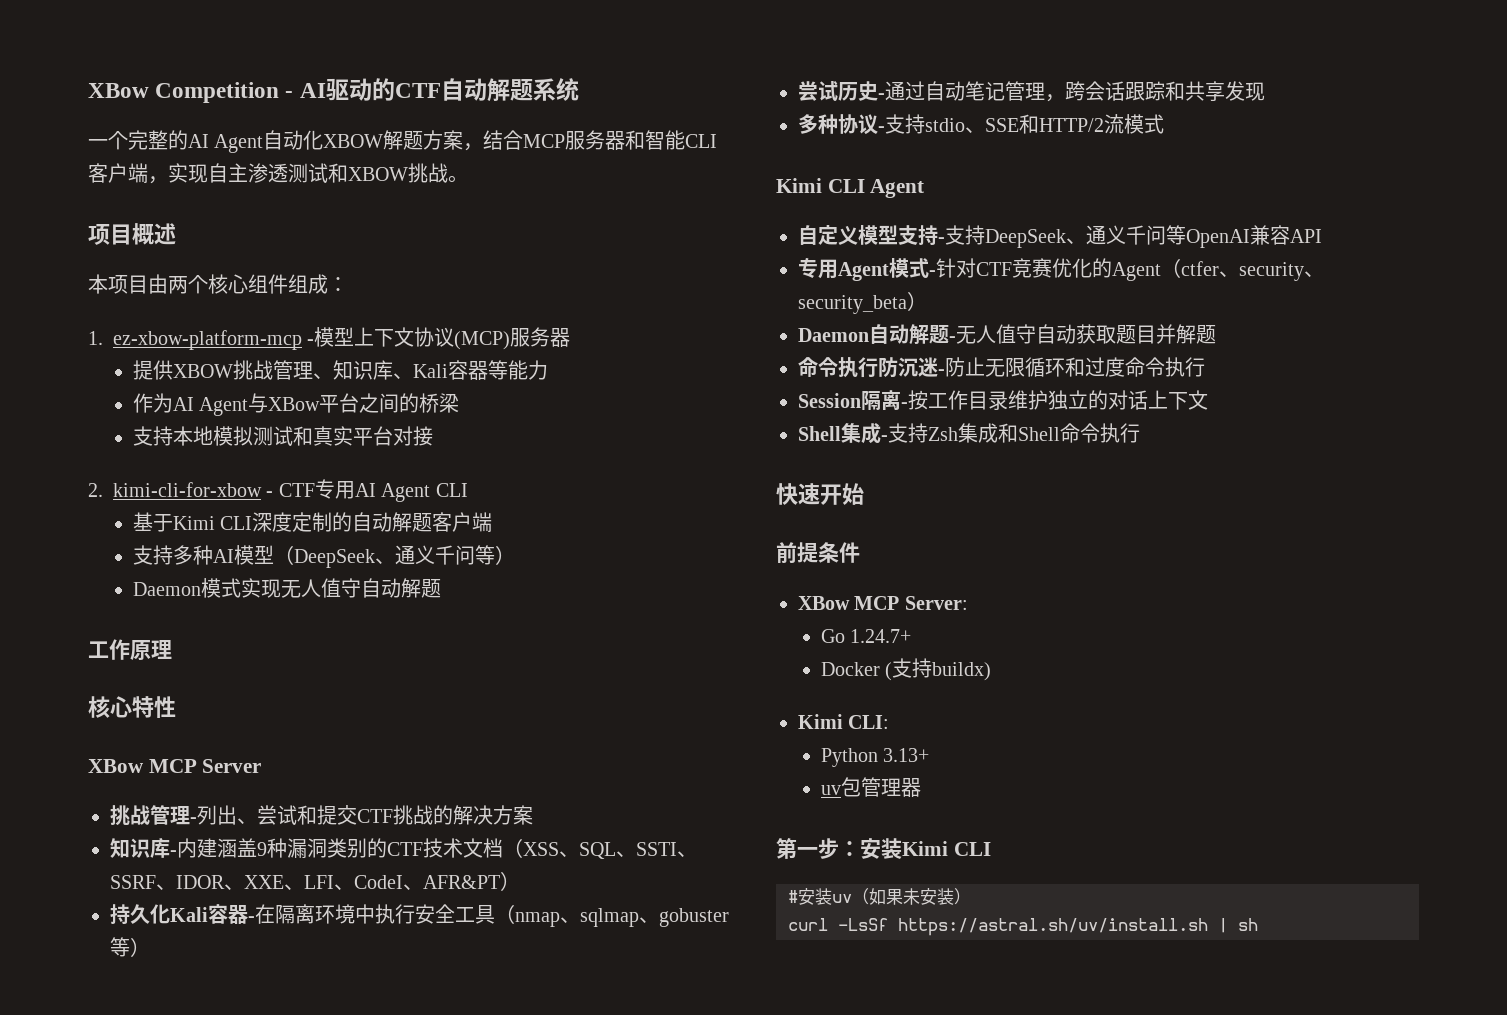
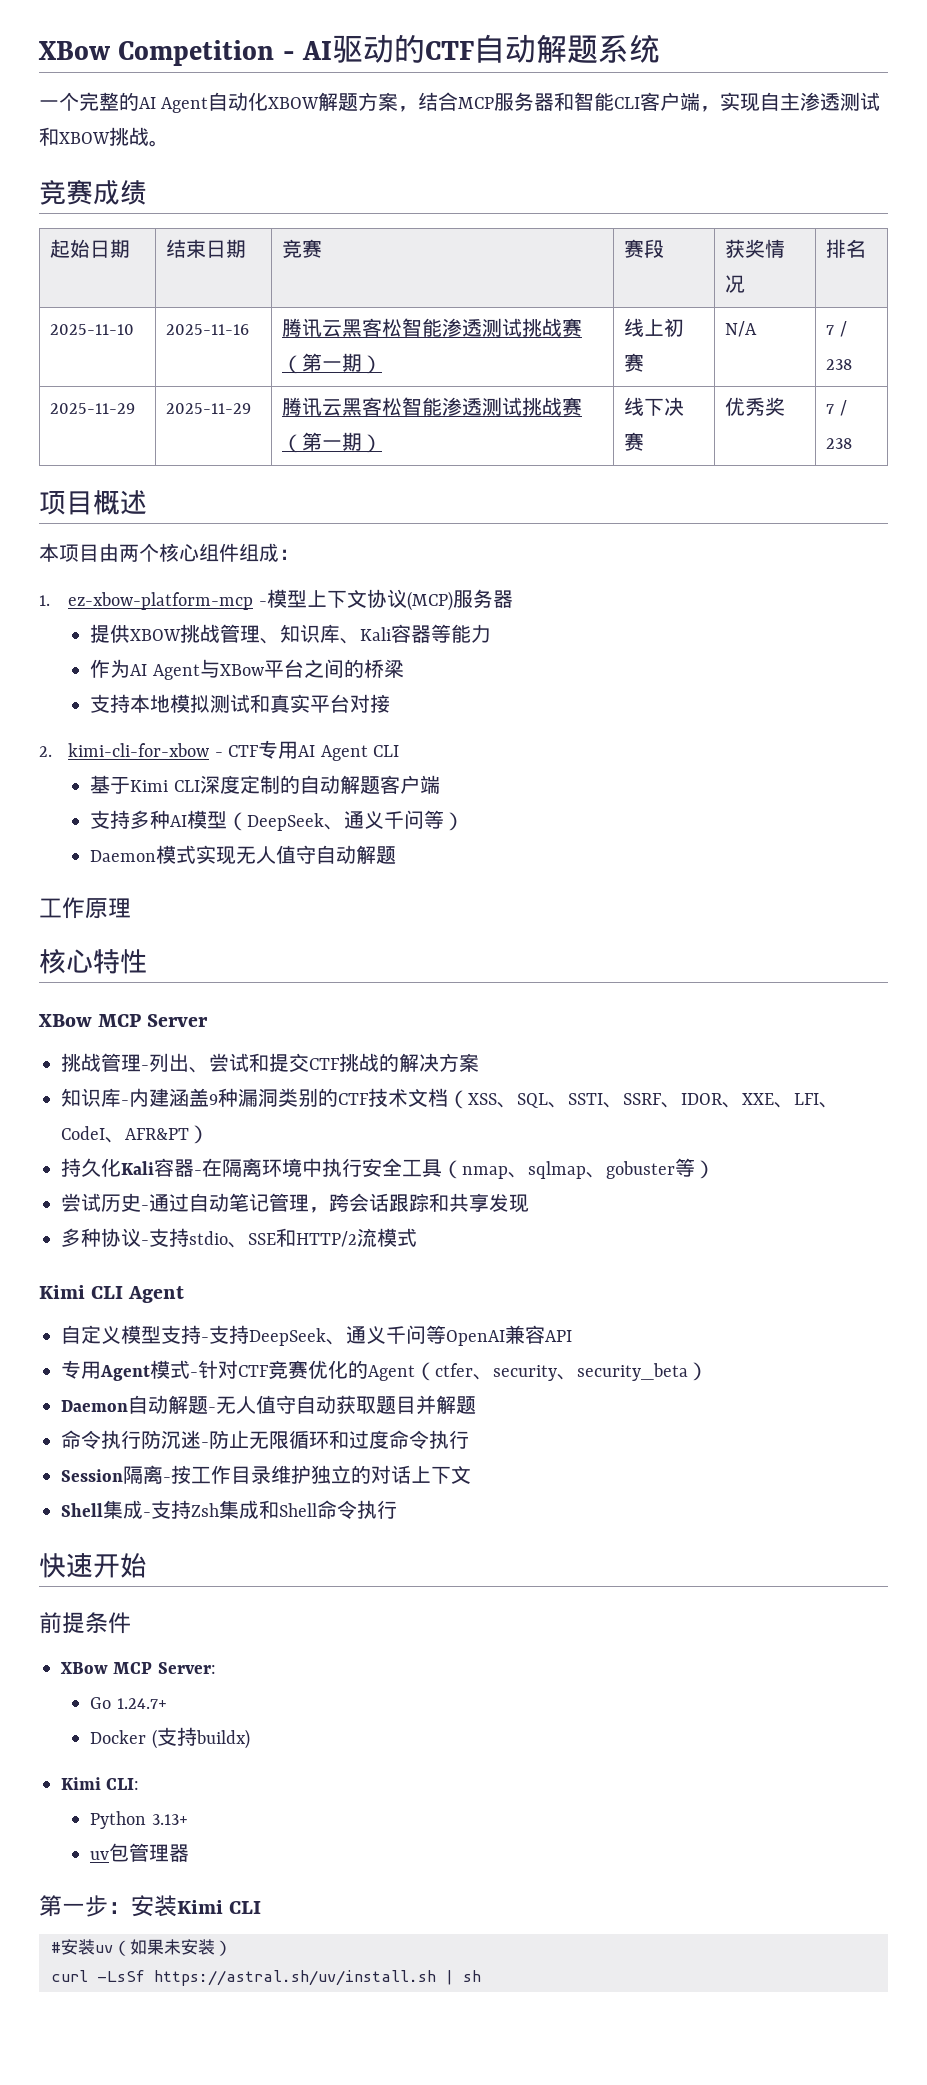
(468, 179) none -> [39,179,147,205] [50,239,131,258] [166,239,247,258] [282,239,323,258] [624,239,665,258] [725,239,786,258] [725,275,746,293] [826,239,867,258] [50,324,135,335] [166,324,250,335] [282,318,583,337] [282,353,383,374] [624,318,685,337] [624,353,645,372] [725,321,758,337] [826,321,847,337] [826,359,853,370] [50,403,136,414] [166,403,252,414] [282,397,583,416] [282,432,383,453] [624,397,685,416] [624,432,645,451] [725,397,786,416] [826,400,847,416] [826,438,853,449] // 竞赛成绩 // 起始日期 | 结束日期 | 竞赛 | 赛段 | 获奖情况 | 排名 // 2025-11-10 | 2025-11-16 | 腾讯云黑客松智能渗透测试挑战赛（第一期） | 线上初赛 | N/A | 7 / 238 // 2025-11-29 | 2025-11-29 | 腾讯云黑客松智能渗透测试挑战赛（第一期） | 线下决赛 | 优秀奖 | 7 / 238

